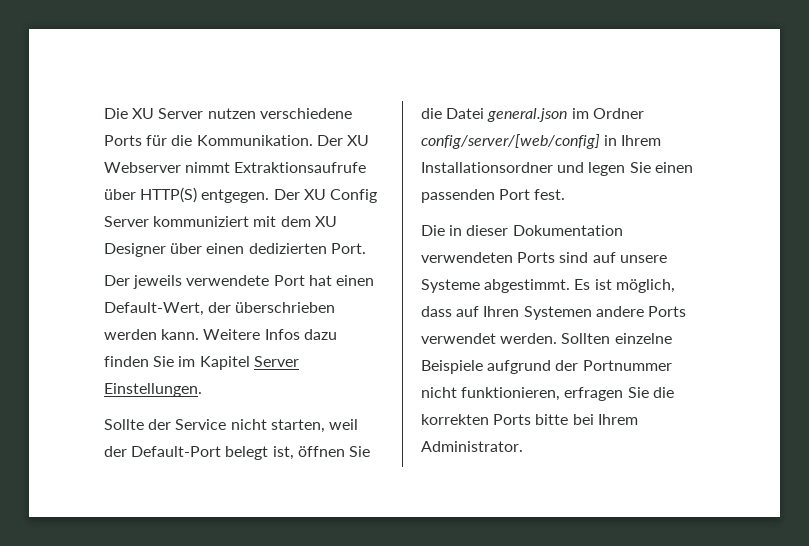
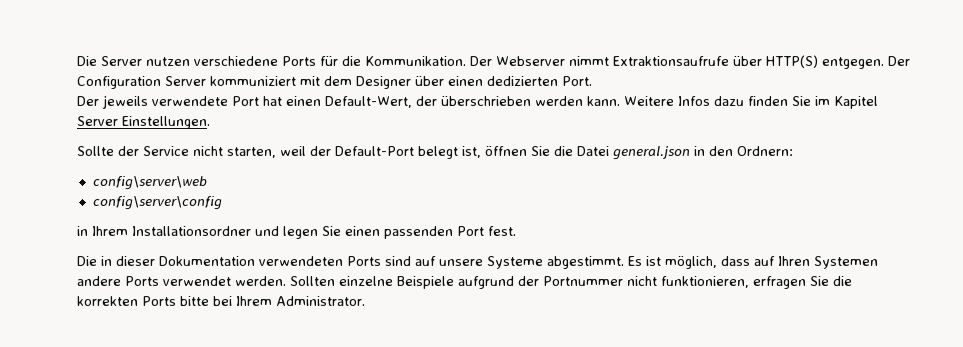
[104,108,155,119] Die XU -> [77,56,97,66] Die
[346,135,369,146] XU -> (492, 61) none
[303,189,377,203] XU Config -> [77,76,161,89] Configuration
[314,216,337,227] XU -> (352, 81) none
[571,108,644,119] [421,134,600,149] im Ordner config/server/[web/config] -> [694,146,793,156] [92,176,207,190] [92,196,222,210] in den Ordnern: // config\server\web // config\server\config //

